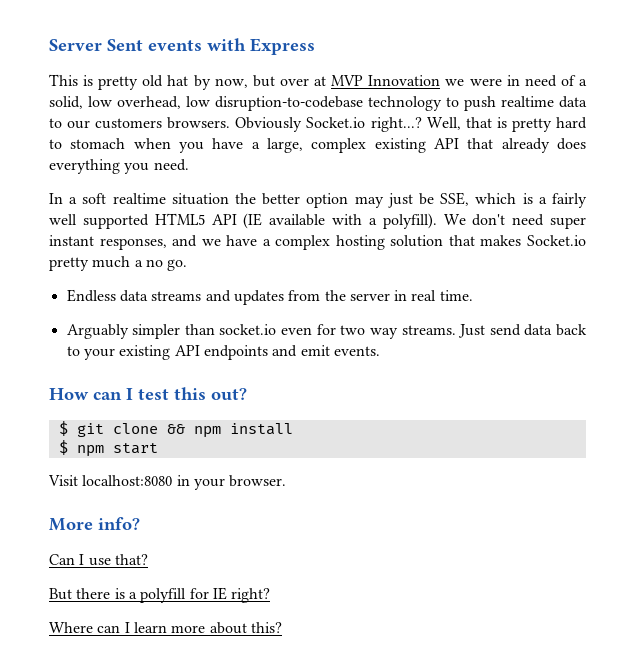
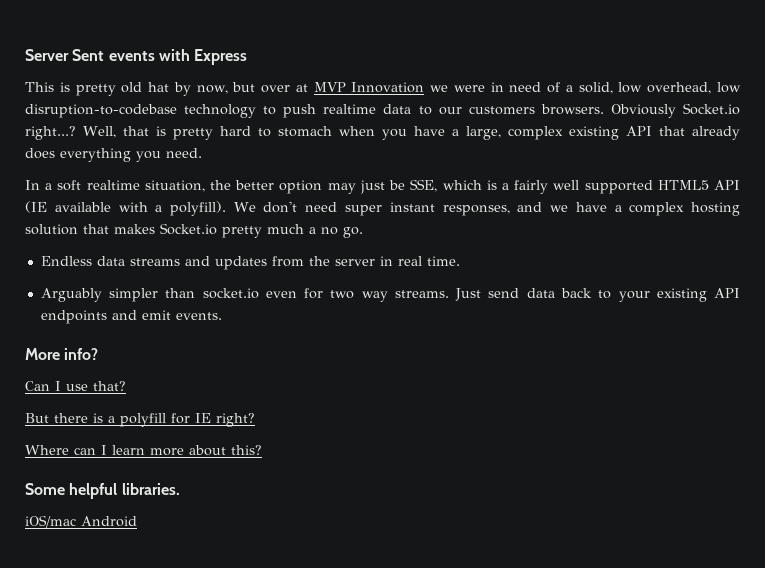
[171,193,229,205] situation -> [144,180,205,192] situation,
[49,387,247,401] [58,421,293,438] [58,440,158,457] [48,475,287,490] // How can I test this out? // $ git clone && npm install // $ npm start // Visit localhost:8080 in your browser. -> (222, 316) none
(282, 627) none -> [25,483,180,499] [25,515,137,528] // Some helpful libraries. // iOS/mac Android

